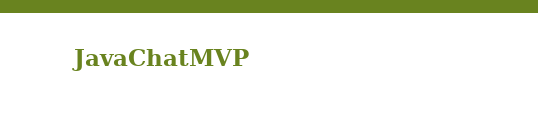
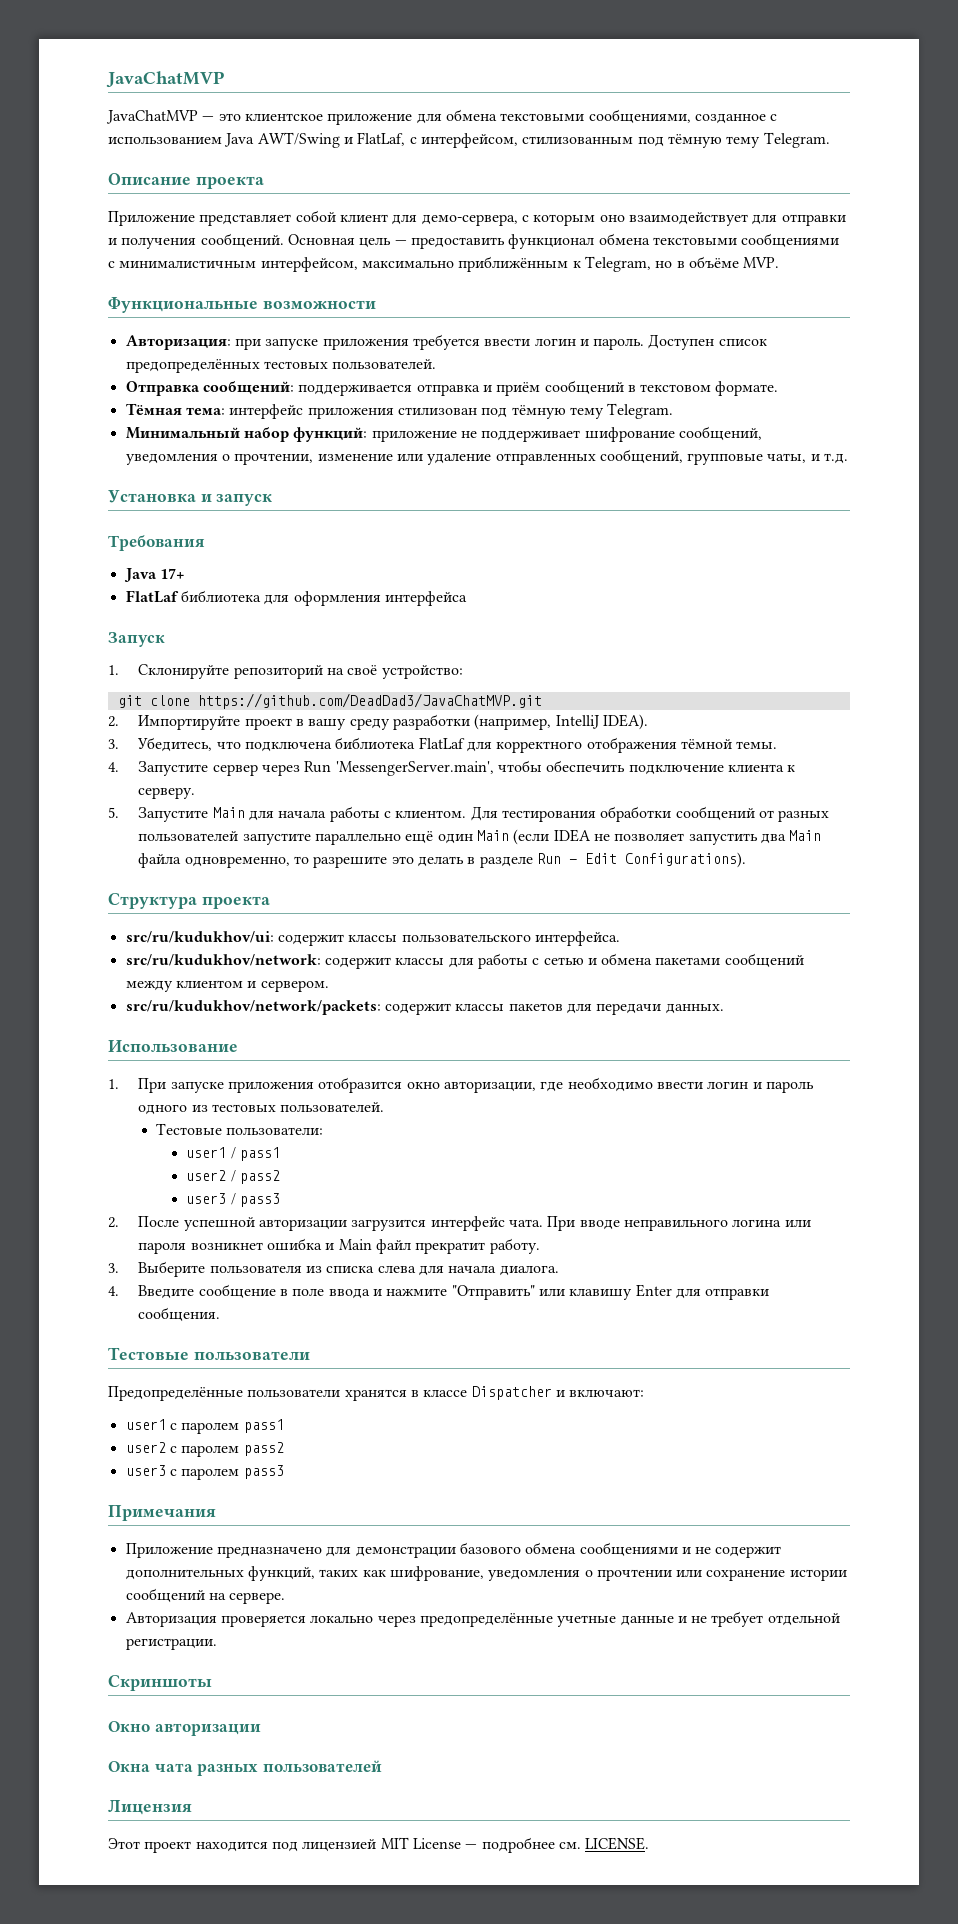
[72,49,249,71] JavaChatMVP -> [106,71,224,88] [106,109,778,125] [108,132,830,148] [108,173,264,189] [108,210,846,226] [108,233,840,249] [108,256,780,272] [108,297,376,313] [125,334,767,350] [125,359,437,373] [125,380,779,396] [125,403,674,419] [125,426,762,442] [125,449,849,465] [108,490,273,506] [108,535,205,551] [123,568,185,582] [125,590,467,606] [108,632,165,647] [108,664,463,679] [117,693,542,709] [108,714,648,730] [108,737,778,753] [108,760,796,776] [138,787,196,799] [108,806,830,822] [138,829,822,845] [138,852,746,868] [108,893,270,909] [125,931,620,946] [125,953,804,969] [125,980,329,992] [125,1000,724,1015] [108,1040,238,1052] [108,1077,814,1093] [138,1102,385,1115] [155,1123,324,1135] [186,1147,280,1161] [186,1170,280,1184] [186,1193,280,1207] [108,1216,811,1231] [138,1238,540,1254] [108,1261,559,1277] [108,1284,770,1300] [138,1307,221,1322] [108,1347,310,1360] [108,1386,645,1401] [125,1419,284,1434] [125,1442,284,1457] [125,1465,284,1480] [108,1505,216,1521] [125,1542,782,1558] [125,1566,847,1581] [125,1588,286,1604] [125,1611,840,1627] [125,1638,217,1650] [108,1675,212,1691] [108,1721,261,1736] [108,1760,382,1776] [108,1799,192,1815] [108,1837,650,1853] JavaChatMVP // JavaChatMVP — это клиентское приложение для обмена текстовыми сообщениями, созданное с использованием Java AWT/Swing и FlatLaf, с интерфейсом, стилизованным под тёмную тему Telegram. // Описание проекта // Приложение представляет собой клиент для демо-сервера, с которым оно взаимодействует для отправки и получения сообщений. Основная цель — предоставить функционал обмена текстовыми сообщениями с минималистичным интерфейсом, максимально приближённым к Telegram, но в объёме MVP. // Функциональные возможности // Авторизация: при запуске приложения требуется ввести логин и пароль. Доступен список предопределённых тестовых пользователей. // Отправка сообщений: поддерживается отправка и приём сообщений в текстовом формате. // Тёмная тема: интерфейс приложения стилизован под тёмную тему Telegram. // Минимальный набор функций: приложение не поддерживает шифрование сообщений, уведомления о прочтении, изменение или удаление отправленных сообщений, групповые чаты, и т.д. // Установка и запуск // Требования // Java 17+ // FlatLaf библиотека для оформления интерфейса // Запуск // 1. Склонируйте репозиторий на своё устройство: // git clone https://github.com/DeadDad3/JavaChatMVP.git // 2. Импортируйте проект в вашу среду разработки (например, IntelliJ IDEA). // 3. Убедитесь, что подключена библиотека FlatLaf для корректного отображения тёмной темы. // 4. Запустите сервер через Run 'MessengerServer.main', чтобы обеспечить подключение клиента к серверу. // 5. Запустите Main для начала работы с клиентом. Для тестирования обработки сообщений от разных пользователей запустите параллельно ещё один Main (если IDEA не позволяет запустить два Main файла одновременно, то разрешите это делать в разделе Run - Edit Configurations). // Структура проекта // src/ru/kudukhov/ui: содержит классы пользовательского интерфейса. // src/ru/kudukhov/network: содержит классы для работы с сетью и обмена пакетами сообщений между клиентом и сервером. // src/ru/kudukhov/network/packets: содержит классы пакетов для передачи данных. // Использование // 1. При запуске приложения отобразится окно авторизации, где необходимо ввести логин и пароль одного из тестовых пользователей. // Тестовые пользователи: // user1 / pass1 // user2 / pass2 // user3 / pass3 // 2. После успешной авторизации загрузится интерфейс чата. При вводе неправильного логина или пароля возникнет ошибка и Main файл прекратит работу. // 3. Выберите пользователя из списка слева для начала диалога. // 4. Введите сообщение в поле ввода и нажмите "Отправить" или клавишу Enter для отправки сообщения. // Тестовые пользователи // Предопределённые пользователи хранятся в классе Dispatcher и включают: // user1 с паролем pass1 // user2 с паролем pass2 // user3 с паролем pass3 // Примечания // Приложение предназначено для демонстрации базового обмена сообщениями и не содержит дополнительных функций, таких как шифрование, уведомления о прочтении или сохранение истории сообщений на сервере. // Авторизация проверяется локально через предопределённые учетные данные и не требует отдельной регистрации. // Скриншоты // Окно авторизации // Окна чата разных пользователей // Лицензия // Этот проект находится под лицензией MIT License — подробнее см. LICENSE.

